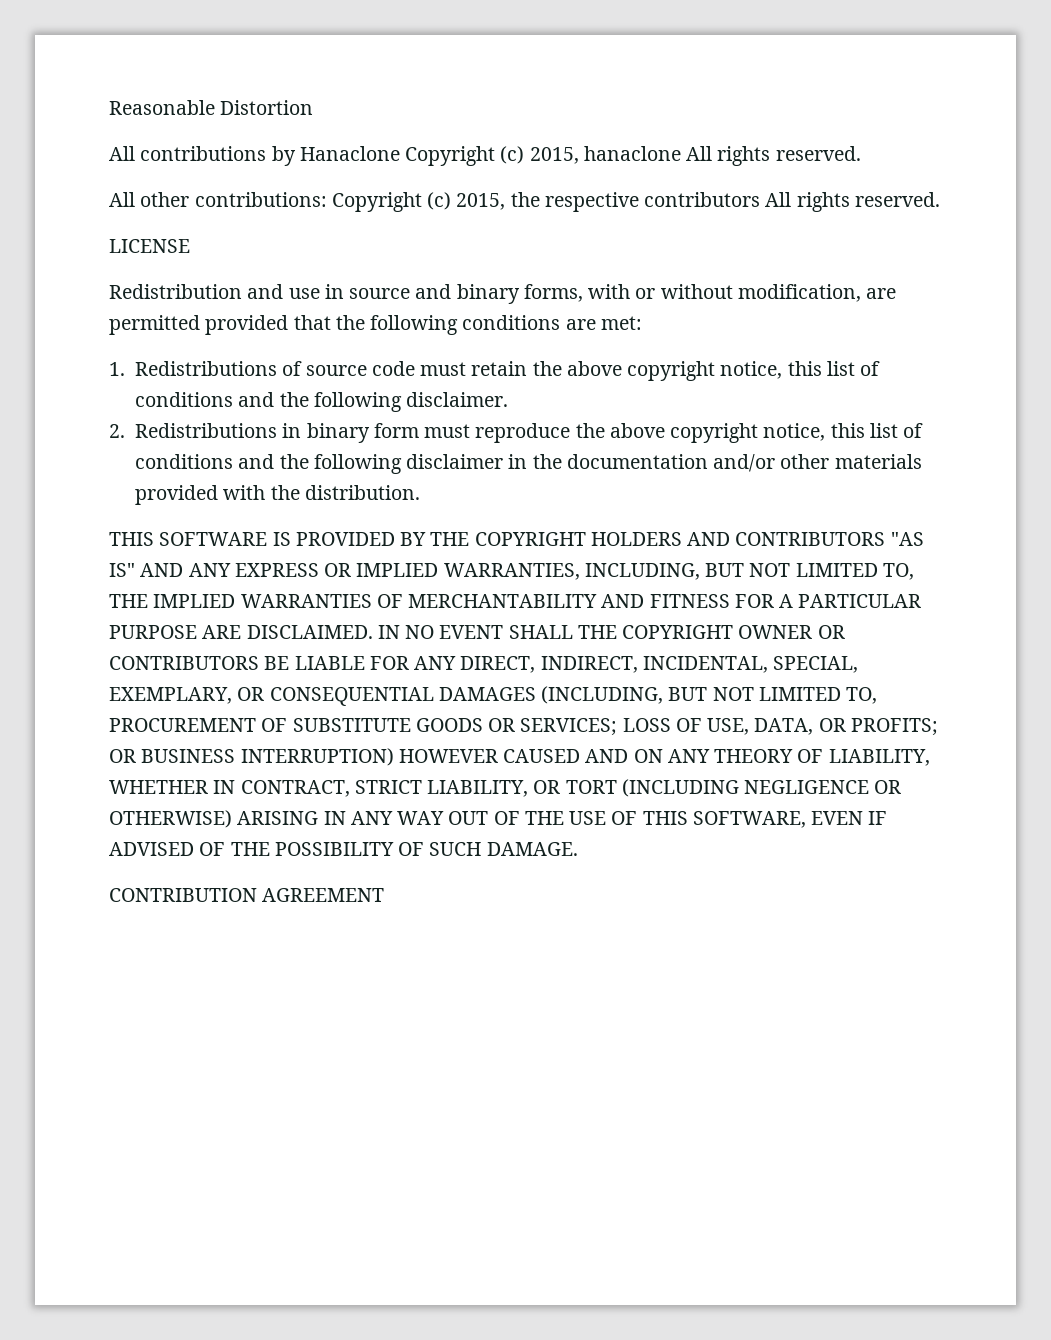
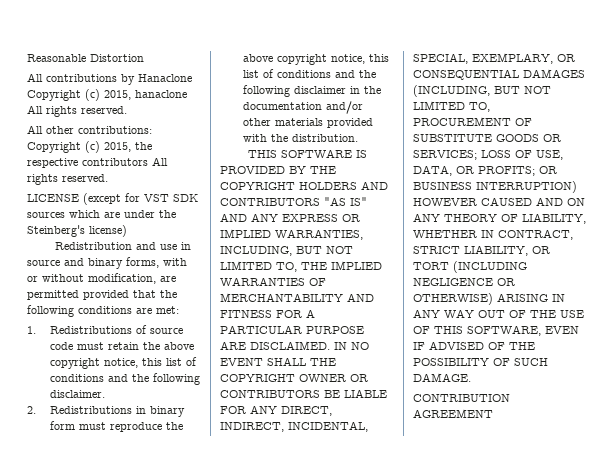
(190, 246) none -> [83,193,198,205] [27,210,176,218] [27,225,127,237] (except for VST SDK sources which are under the Steinberg's license)

